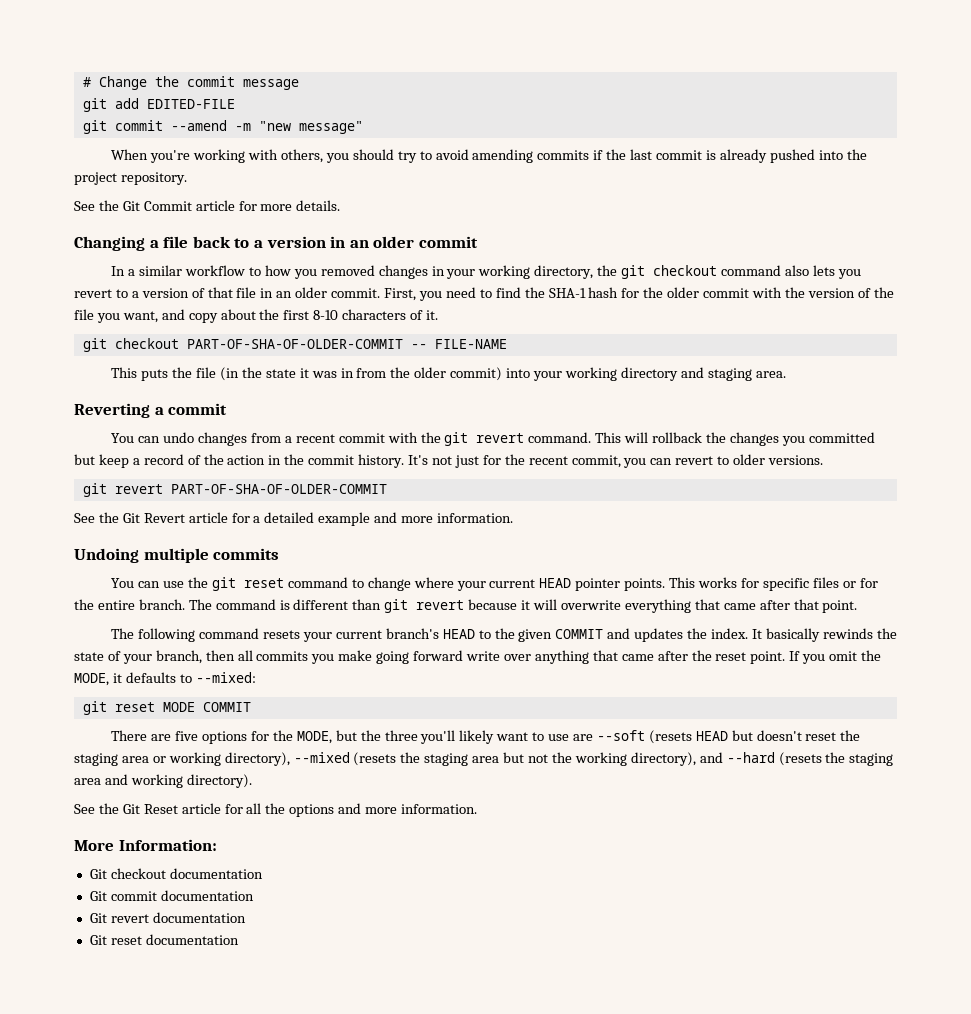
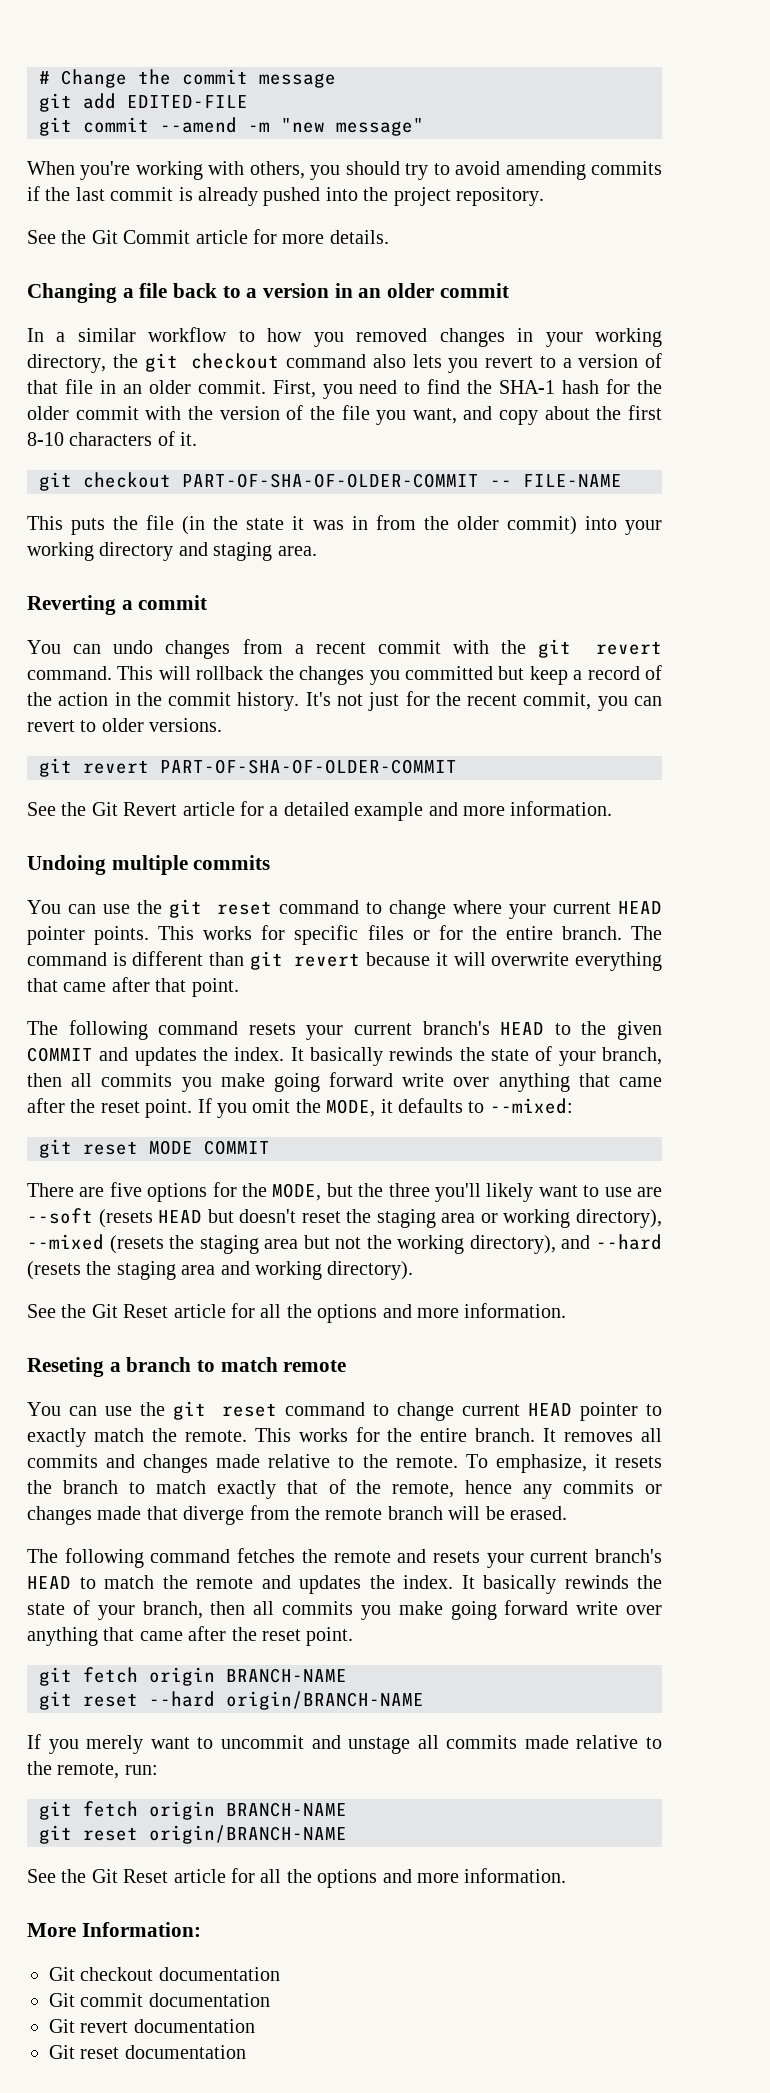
(478, 809) none -> [27,1357,347,1377] [27,1401,663,1421] [27,1427,662,1447] [27,1454,663,1473] [27,1479,662,1499] [27,1505,567,1525] [27,1548,662,1568] [27,1575,662,1594] [27,1600,662,1620] [27,1626,354,1646] [39,1667,347,1686] [39,1691,424,1710] [27,1734,662,1754] [27,1761,158,1779] [39,1801,347,1820] [39,1825,347,1844] [27,1868,567,1888] // Reseting a branch to match remote // You can use the git reset command to change current HEAD pointer to exactly match the remote. This works for the entire branch. It removes all commits and changes made relative to the remote. To emphasize, it resets the branch to match exactly that of the remote, hence any commits or changes made that diverge from the remote branch will be erased. // The following command fetches the remote and resets your current branch's HEAD to match the remote and updates the index. It basically rewinds the state of your branch, then all commits you make going forward write over anything that came after the reset point. // git fetch origin BRANCH-NAME // git reset --hard origin/BRANCH-NAME // If you merely want to uncommit and unstage all commits made relative to the remote, run: // git fetch origin BRANCH-NAME // git reset origin/BRANCH-NAME // See the Git Reset article for all the options and more information.

